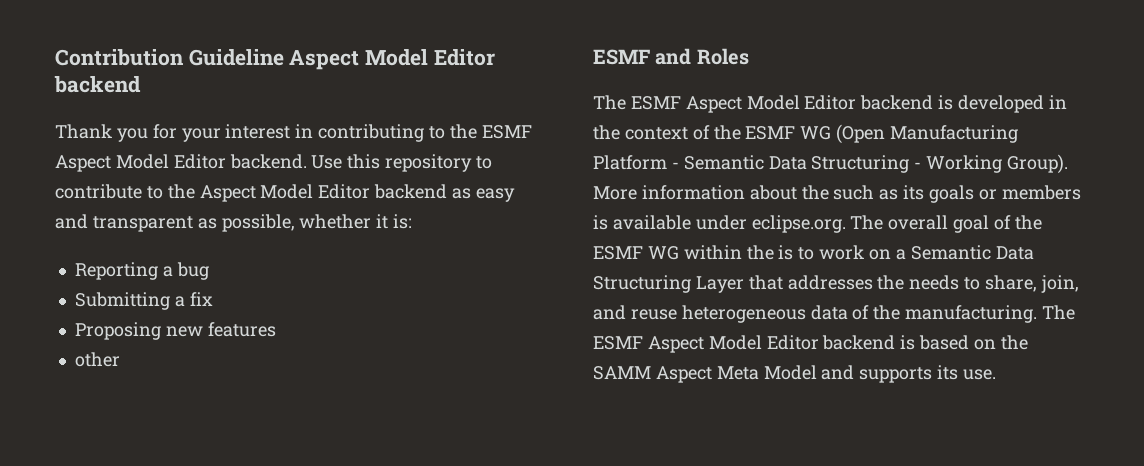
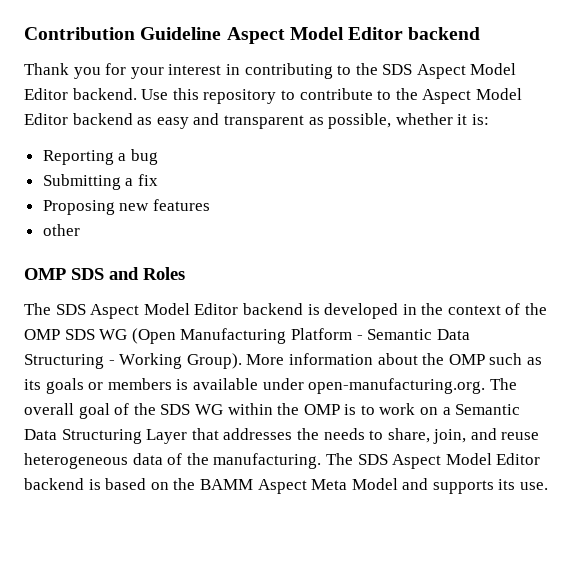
[481,125,532,139] ESMF -> [382,64,413,75] SDS
[593,49,650,65] ESMF -> [24,268,104,280] OMP SDS
[630,96,681,110] ESMF -> [55,304,86,315] SDS
[745,126,796,140] ESMF -> [24,329,95,340] OMP SDS
(829, 192) none -> [448,354,485,365] OMP
[751,215,846,233] eclipse.org. -> [308,378,486,394] open-manufacturing.org.
[593,246,643,260] ESMF -> [160,404,191,415] SDS
(774, 252) none -> [303,404,340,415] OMP
[593,336,643,350] ESMF -> [357,454,388,465] SDS
[593,366,651,380] SAMM -> [199,479,253,490] BAMM

